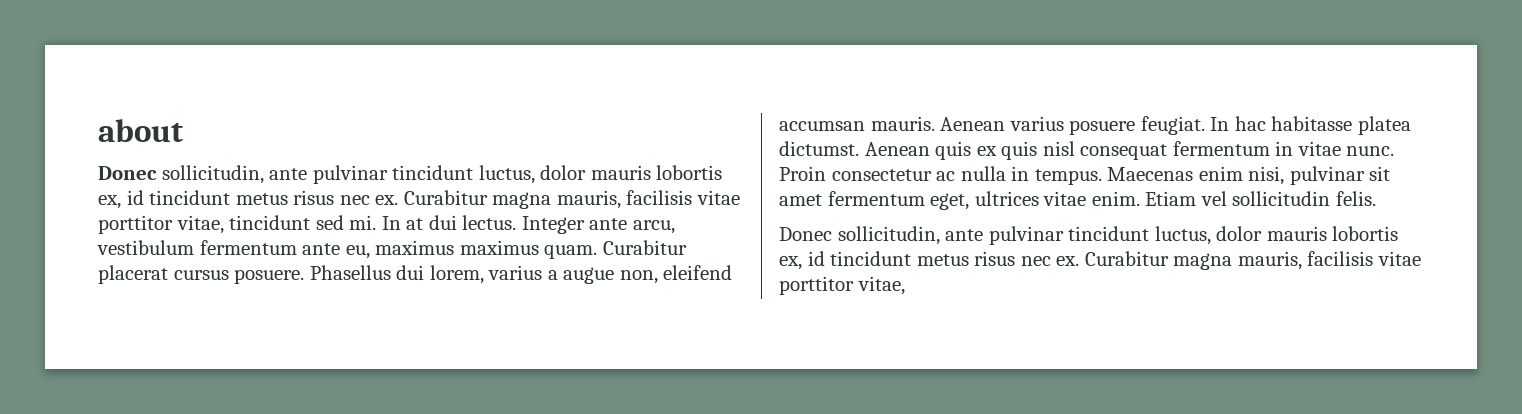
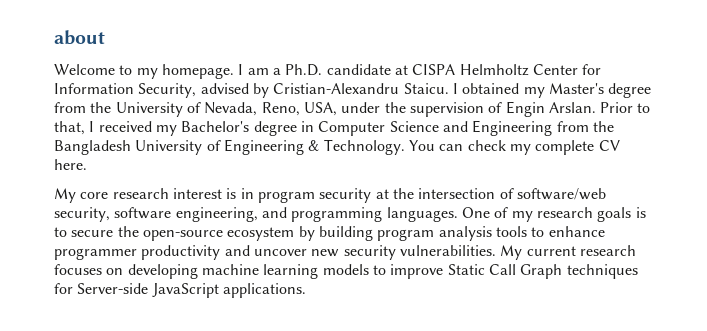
[98,165,723,184] [98,190,740,209] [98,215,675,234] [97,240,687,259] [98,265,733,284] [779,116,1411,135] [779,141,1395,160] [779,166,1391,185] [779,191,1376,210] [779,226,1399,245] [779,251,1421,270] [779,276,905,295] Donec sollicitudin, ante pulvinar tincidunt luctus, dolor mauris lobortis ex, id tincidunt metus risus nec ex. Curabitur magna mauris, facilisis vitae porttitor vitae, tincidunt sed mi. In at dui lectus. Integer ante arcu, vestibulum fermentum ante eu, maximus maximus quam. Curabitur placerat cursus posuere. Phasellus dui lorem, varius a augue non, eleifend accumsan mauris. Aenean varius posuere feugiat. In hac habitasse platea dictumst. Aenean quis ex quis nisl consequat fermentum in vitae nunc. Proin consectetur ac nulla in tempus. Maecenas enim nisi, pulvinar sit amet fermentum eget, ultrices vitae enim. Etiam vel sollicitudin felis. // Donec sollicitudin, ante pulvinar tincidunt luctus, dolor mauris lobortis ex, id tincidunt metus risus nec ex. Curabitur magna mauris, facilisis vitae porttitor vitae, -> [54,64,602,79] [54,83,652,98] [54,101,651,117] [54,120,614,136] [54,139,620,155] [54,159,87,170] [54,188,606,203] [54,207,646,222] [54,226,605,241] [54,245,636,260] [54,264,638,279] [54,283,306,298] Welcome to my homepage. I am a Ph.D. candidate at CISPA Helmholtz Center for Information Security, advised by Cristian-Alexandru Staicu. I obtained my Master's degree from the University of Nevada, Reno, USA, under the supervision of Engin Arslan. Prior to that, I received my Bachelor's degree in Computer Science and Engineering from the Bangladesh University of Engineering & Technology. You can check my complete CV here. // My core research interest is in program security at the intersection of software/web security, software engineering, and programming languages. One of my research goals is to secure the open-source ecosystem by building program analysis tools to enhance programmer productivity and uncover new security vulnerabilities. My current research focuses on developing machine learning models to improve Static Call Graph techniques for Server-side JavaScript applications.

